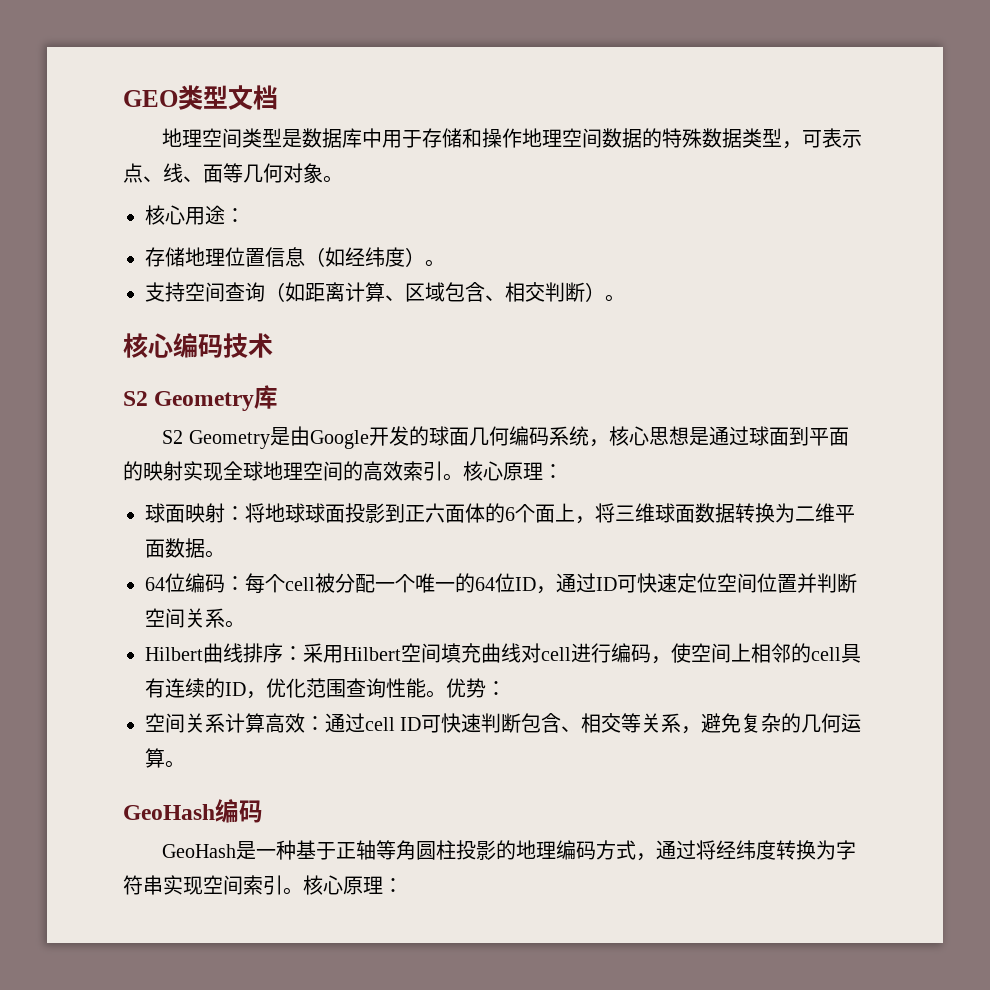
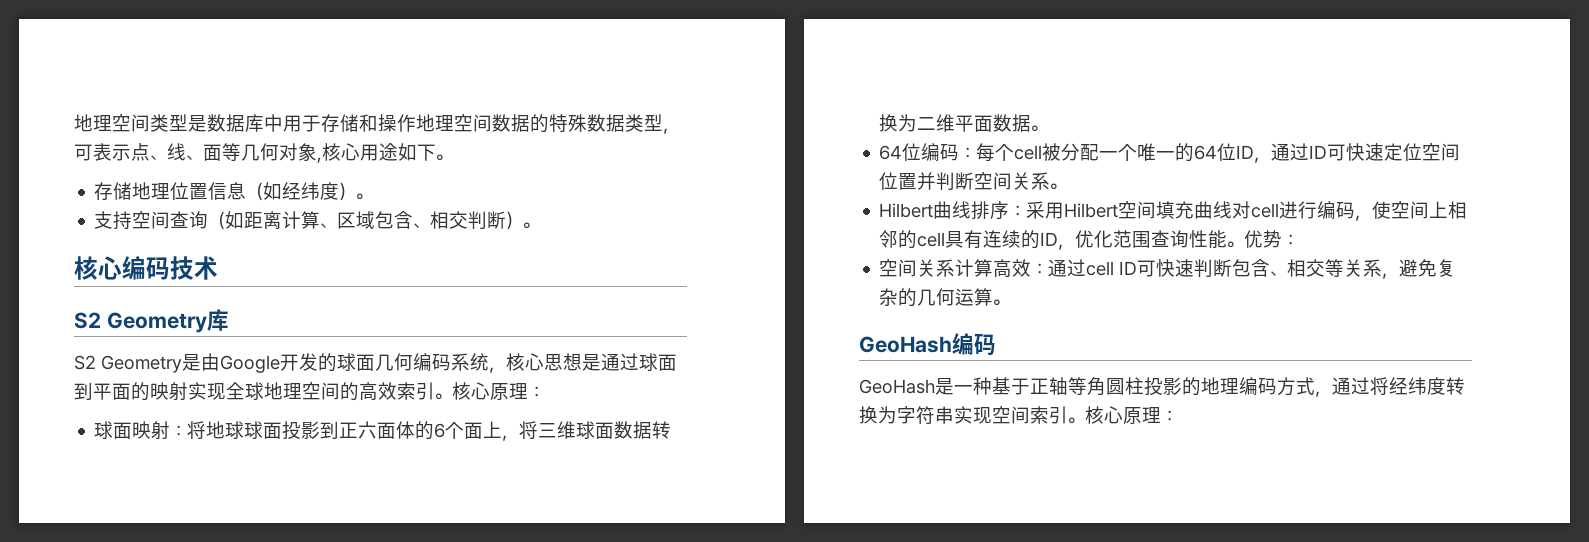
[123,85,278,110] GEO类型文档 // -> (74, 123) none
[323,175,343,183] 。 // -> [317,157,322,163] ,
[225,208,245,223] ： -> [398,143,453,161] 如下。

